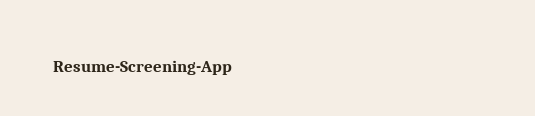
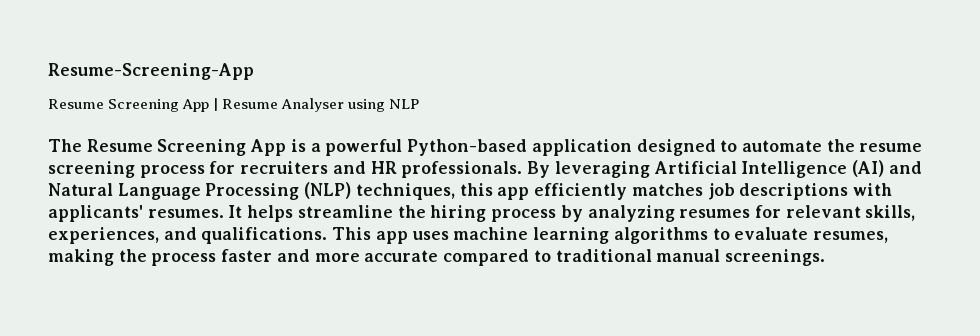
(232, 67) none -> [48,98,420,112] [48,139,923,156] [48,160,922,178] [48,182,892,200] [48,205,916,222] [48,227,888,244] [48,249,825,266] // Resume Screening App | Resume Analyser using NLP // The Resume Screening App is a powerful Python-based application designed to automate the resume screening process for recruiters and HR professionals. By leveraging Artificial Intelligence (AI) and Natural Language Processing (NLP) techniques, this app efficiently matches job descriptions with applicants' resumes. It helps streamline the hiring process by analyzing resumes for relevant skills, experiences, and qualifications. This app uses machine learning algorithms to evaluate resumes, making the process faster and more accurate compared to traditional manual screenings.

